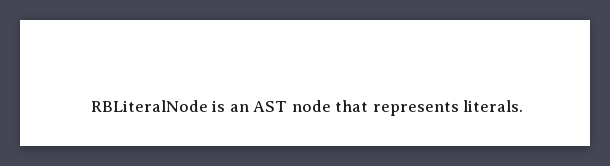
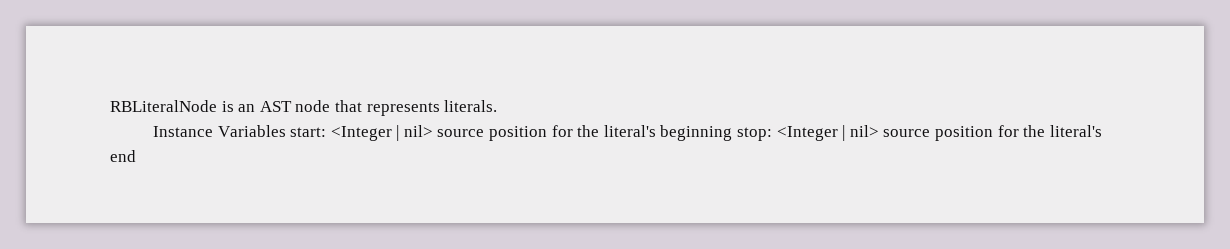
(524, 106) none -> [152,125,1102,141] [110,150,136,162] // Instance Variables start: <Integer | nil> source position for the literal's beginning stop: <Integer | nil> source position for the literal's end

